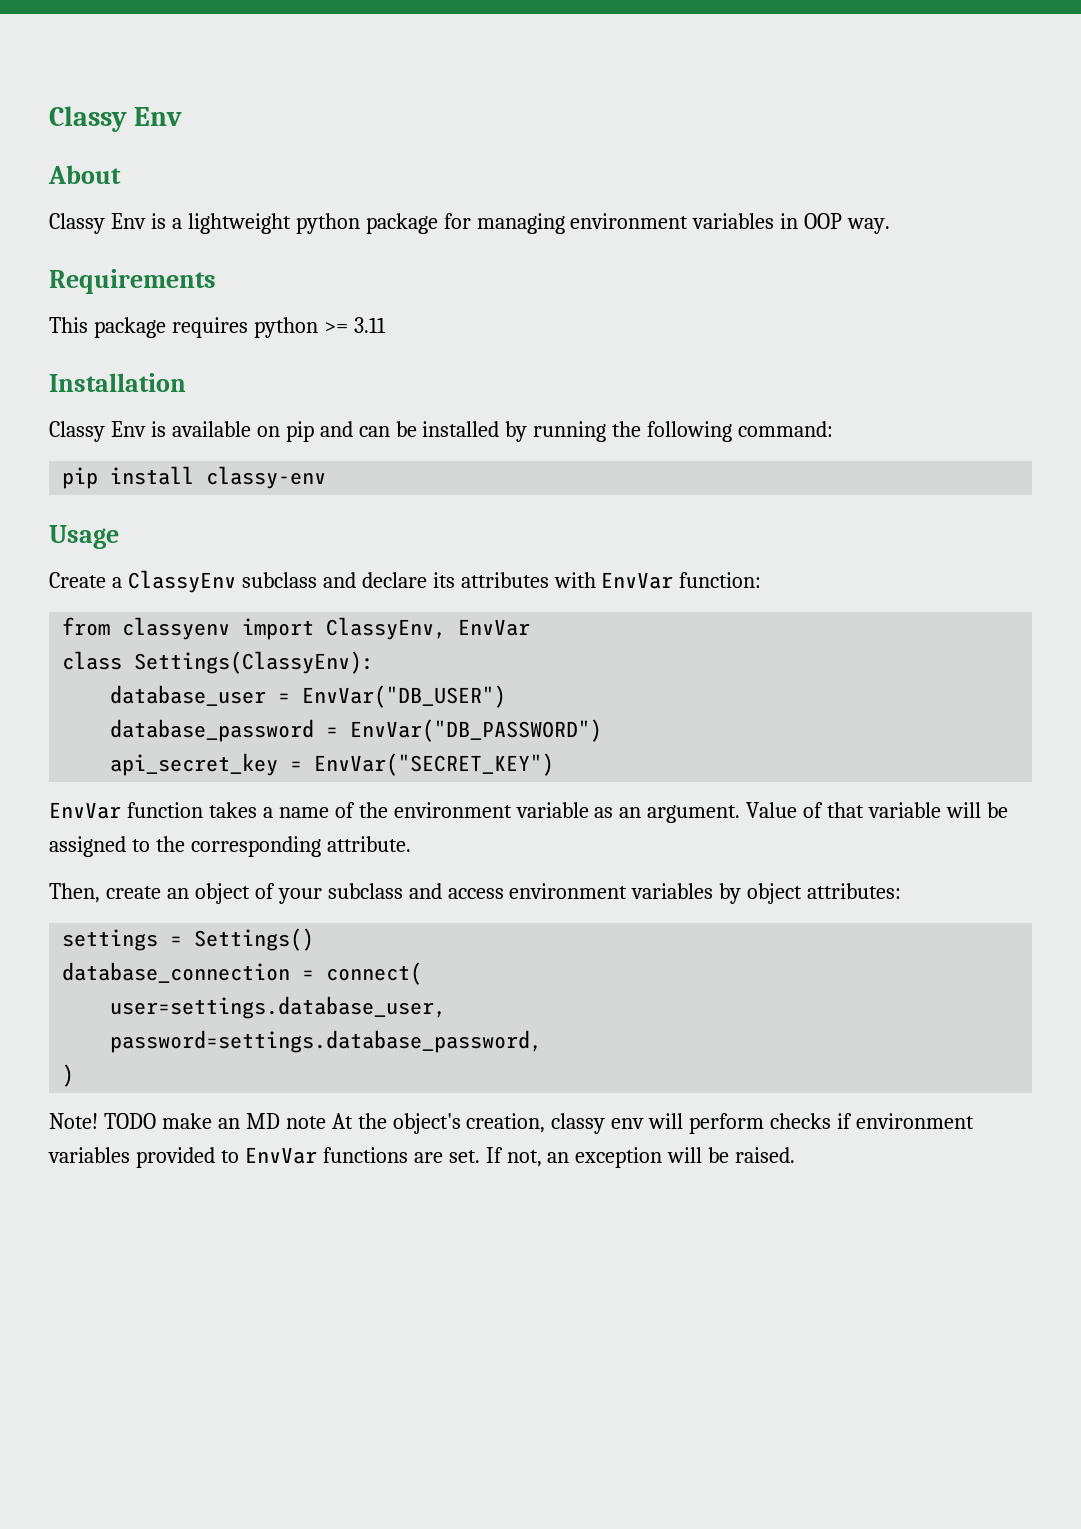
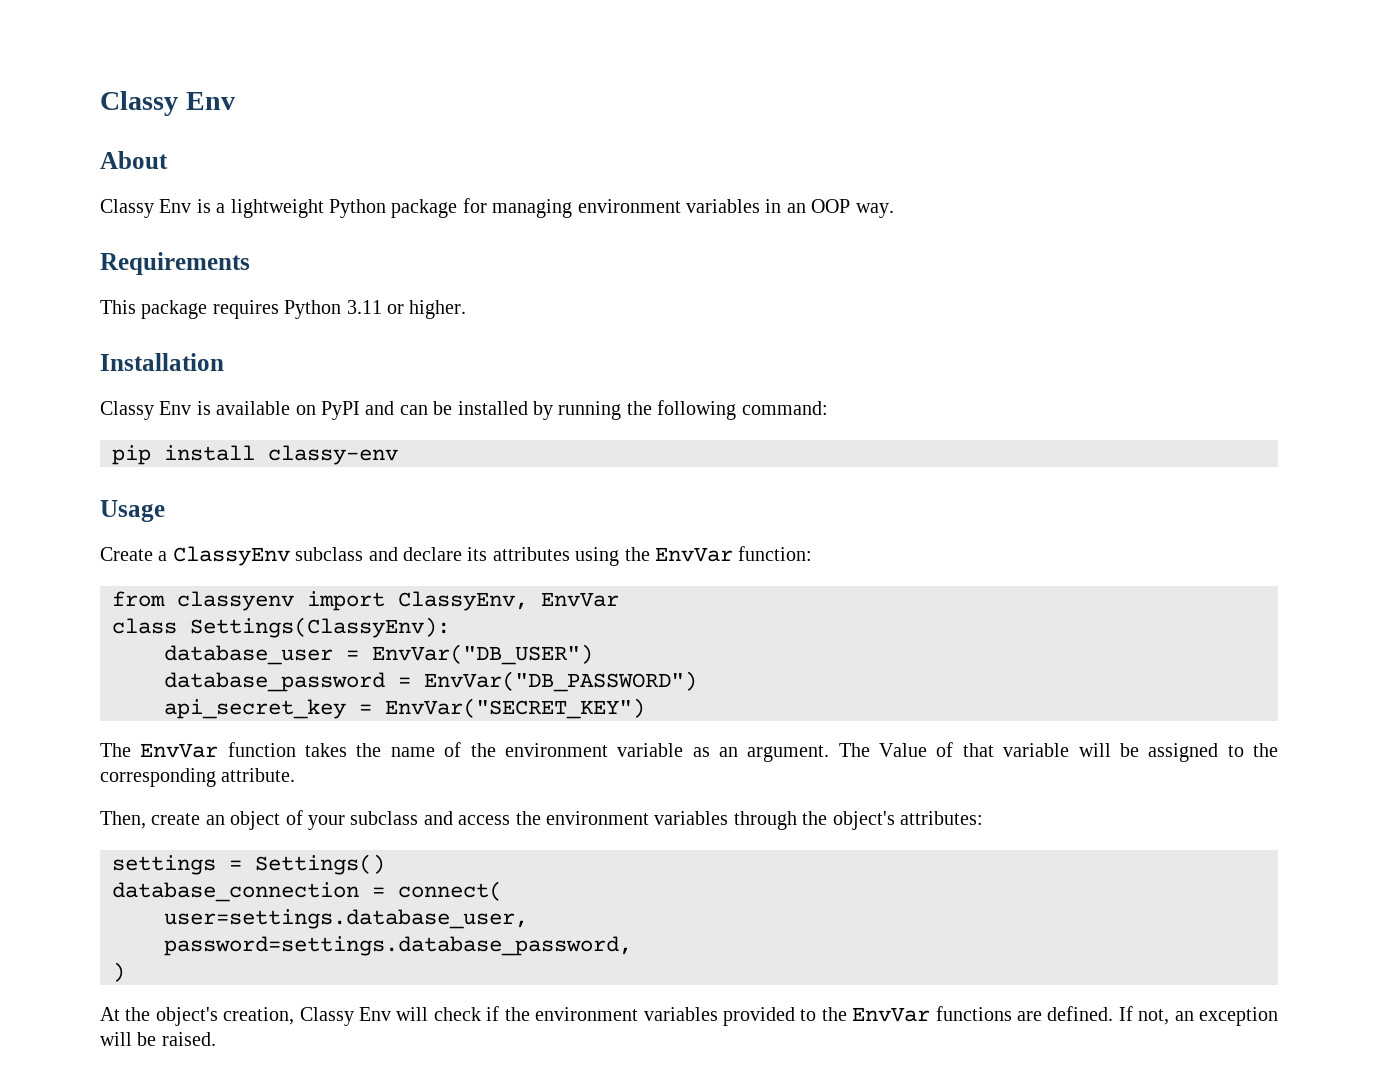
[295,213,360,234] python -> [329,199,386,218] Python
(799, 221) none -> [786,203,806,213] an
[253,317,348,338] python >= -> [284,300,342,319] Python
(386, 325) none -> [387,300,467,319] or higher.
[285,421,314,442] pip -> [321,401,360,420] PyPI
[553,572,596,588] with -> [575,547,650,566] using the
(555, 764) none -> [100,743,131,757] The
[262,807,273,818] a -> [356,743,382,757] the
(741, 814) none -> [838,743,870,757] The
[509,883,803,904] environment variables by object -> [515,811,895,830] the environment variables through the object's
[49,1113,853,1134] Note! TODO make an MD note At the object's creation, classy env will perform checks if -> [100,1006,530,1026] At the object's creation, Classy Env will check if the
(239, 1156) none -> [821,1007,847,1021] the
[448,1150,480,1163] set. -> [1047,1006,1114,1021] defined.

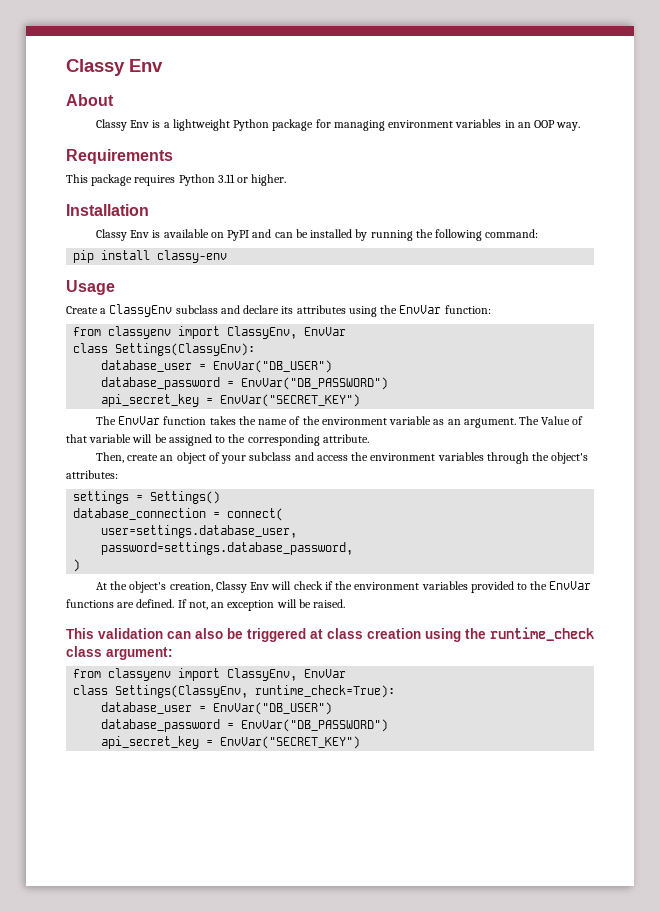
(216, 1039) none -> [66,627,594,642] [66,646,173,660] [73,668,347,681] [73,685,396,698] [101,702,333,715] [101,719,389,732] [101,736,361,749] // This validation can also be triggered at class creation using the runtime_check class argument: // from classyenv import ClassyEnv, EnvVar // class Settings(ClassyEnv, runtime_check=True): // database_user = EnvVar("DB_USER") // database_password = EnvVar("DB_PASSWORD") // api_secret_key = EnvVar("SECRET_KEY")

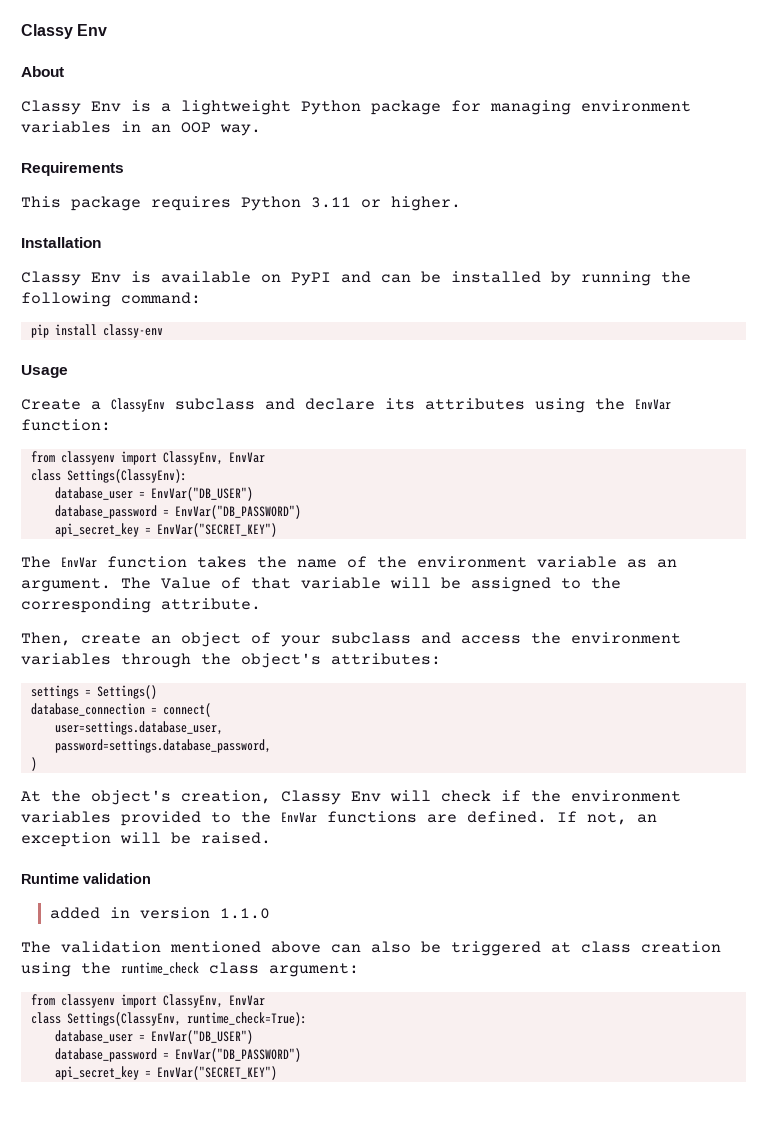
[66,628,163,639] This validation -> [21,873,151,884] [49,907,270,919] [21,941,321,953] Runtime validation // added in version 1.1.0 // The validation mentioned above

